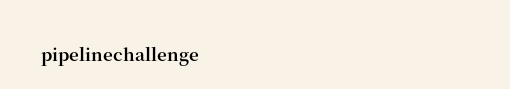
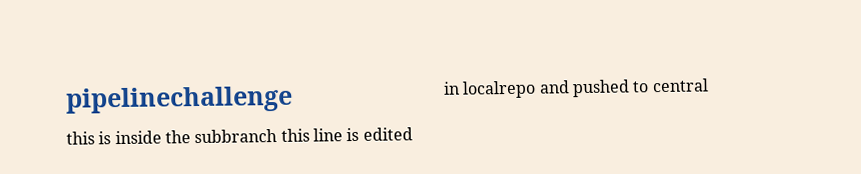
(199, 56) none -> [66,127,413,145] [443,78,709,99] // this is inside the subbranch this line is edited in localrepo and pushed to central

